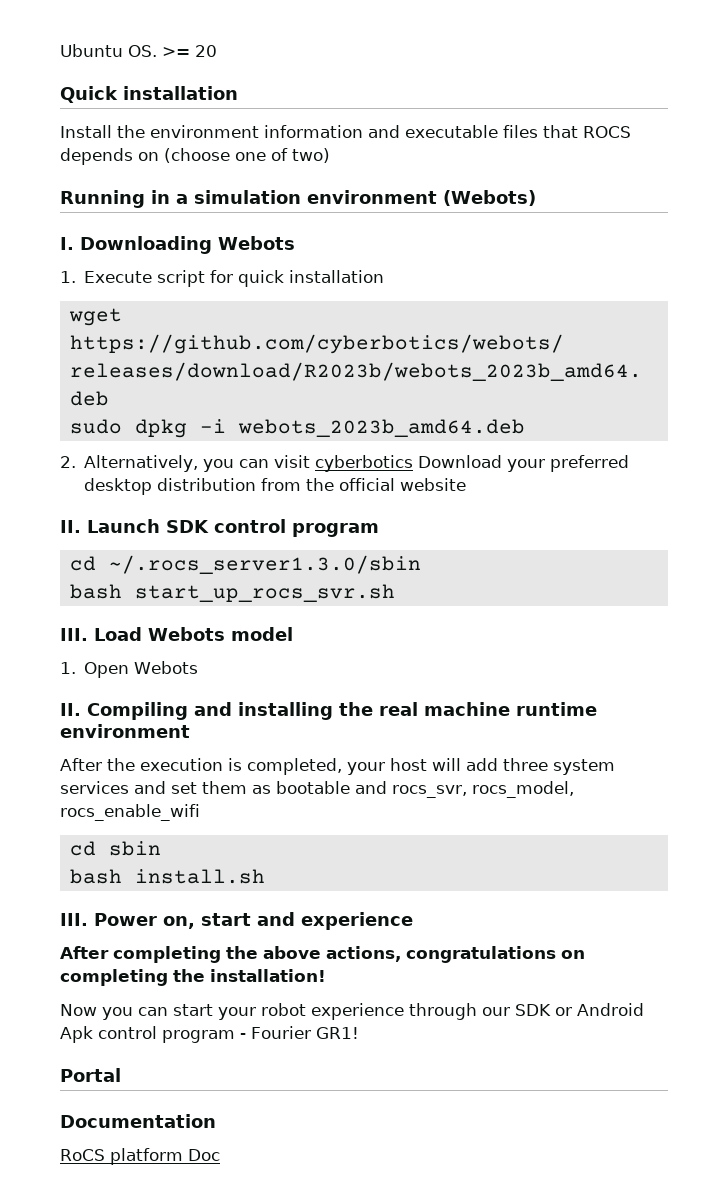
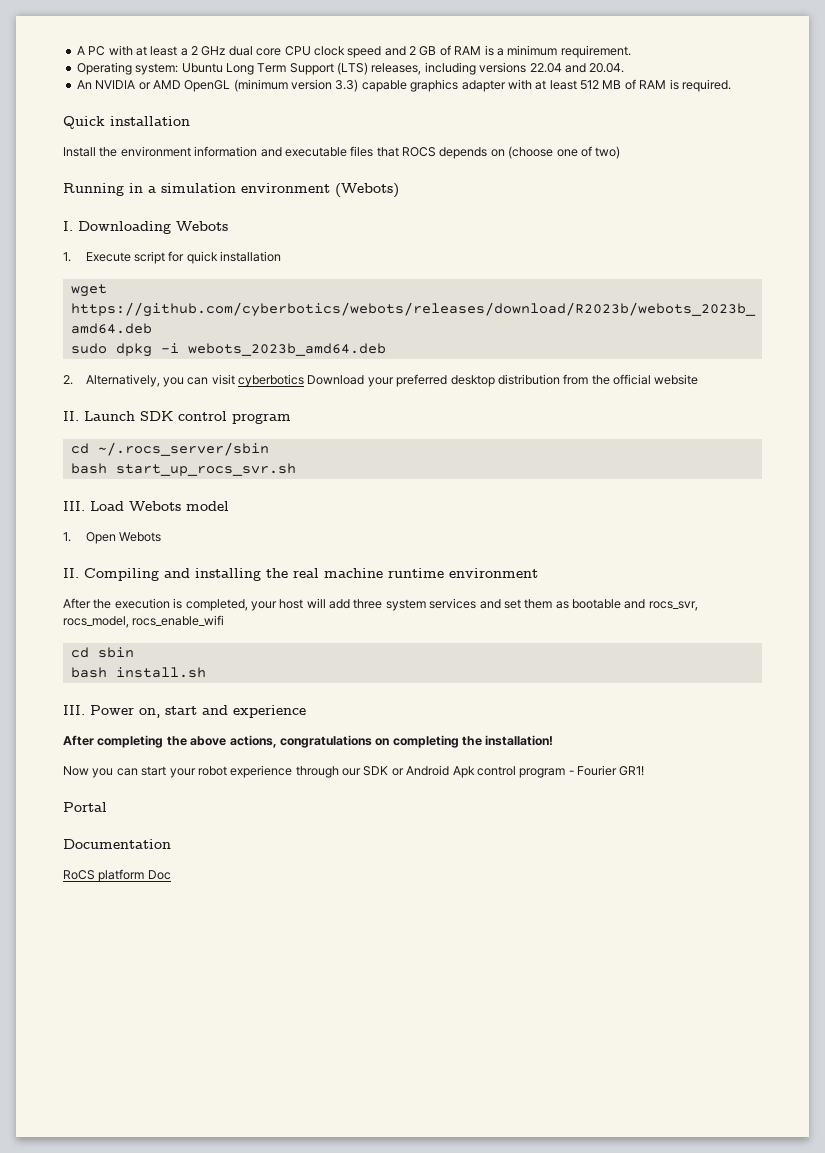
[60,44,217,57] Ubuntu OS. >= 20 -> [76,45,631,58] [76,62,625,75] [76,79,731,92] A PC with at least a 2 GHz dual core CPU clock speed and 2 GB of RAM is a minimum requirement. // Operating system: Ubuntu Long Term Support (LTS) releases, including versions 22.04 and 20.04. // An NVIDIA or AMD OpenGL (minimum version 3.3) capable graphics adapter with at least 512 MB of RAM is required.
[108,555,421,574] ~/.rocs_server1.3.0/sbin -> [97,442,269,456] ~/.rocs_server/sbin

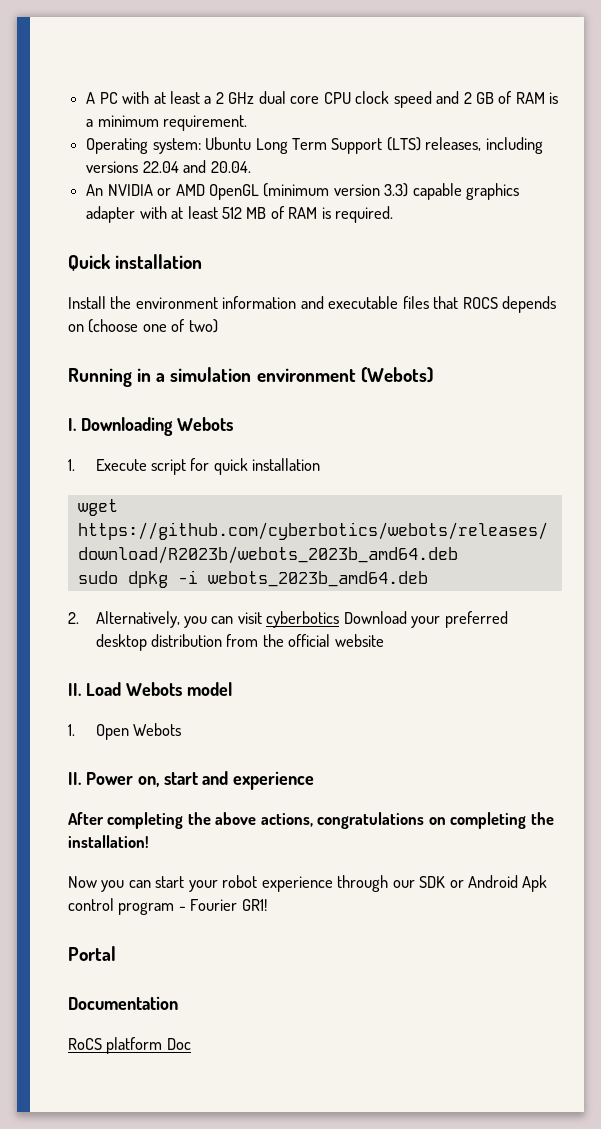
[84,411,291,424] [70,442,269,456] [70,463,296,476] [63,501,85,511] Launch SDK control program // cd ~/.rocs_server/sbin // bash start_up_rocs_svr.sh // III. -> (81, 689) none
[84,568,538,581] [63,598,698,611] [63,615,225,628] [70,647,134,658] [70,667,206,678] [63,705,85,715] Compiling and installing the real machine runtime environment // After the execution is completed, your host will add three system services and set them as bootable and rocs_svr, rocs_model, rocs_enable_wifi // cd sbin // bash install.sh // III. -> (81, 778) none

